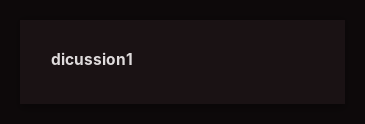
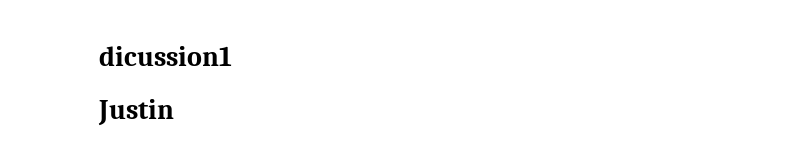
(133, 58) none -> [98,99,174,126] // Justin

